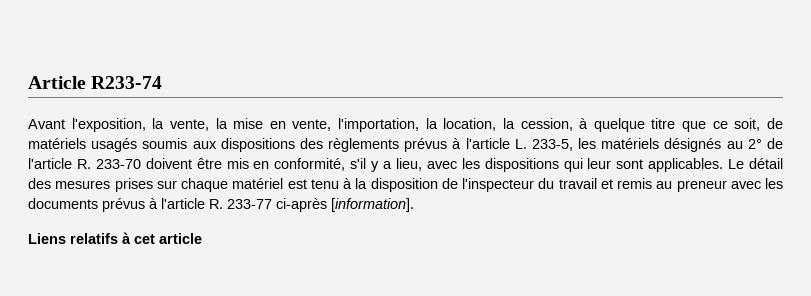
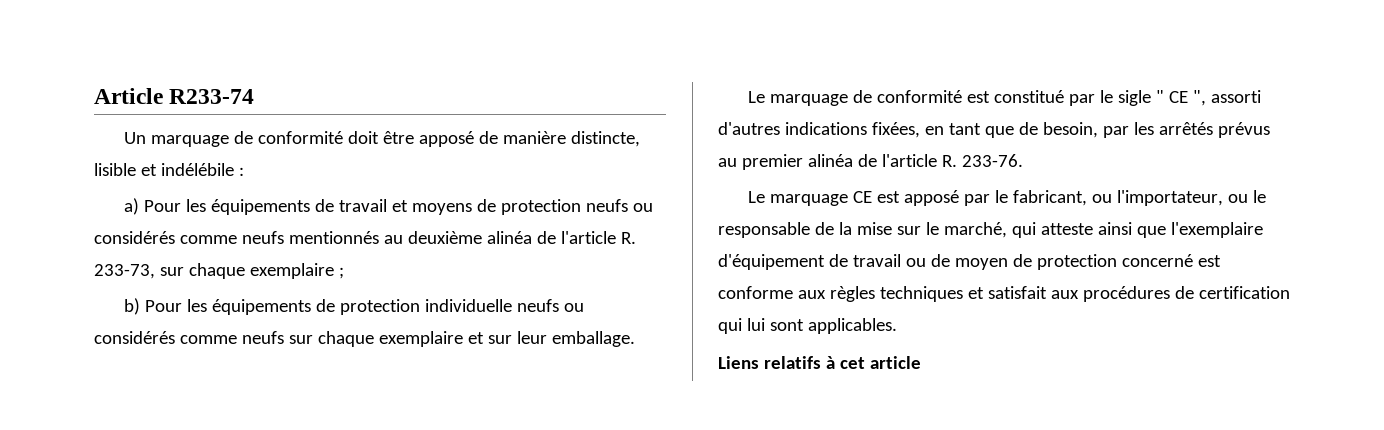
[28,118,784,132] [28,138,783,152] [28,158,783,172] [28,178,783,192] [28,198,414,212] Avant l'exposition, la vente, la mise en vente, l'importation, la location, la cession, à quelque titre que ce soit, de matériels usagés soumis aux dispositions des règlements prévus à l'article L. 233-5, les matériels désignés au 2° de l'article R. 233-70 doivent être mis en conformité, s'il y a lieu, avec les dispositions qui leur sont applicables. Le détail des mesures prises sur chaque matériel est tenu à la disposition de l'inspecteur du travail et remis au preneur avec les documents prévus à l'article R. 233-77 ci-après [information]. -> [123,131,640,147] [94,163,244,176] [123,198,653,215] [94,231,636,244] [94,263,344,279] [123,298,584,315] [94,331,635,347] [747,90,1261,106] [718,122,1270,138] [718,154,1023,170] [747,190,1266,206] [718,222,1263,238] [718,254,1221,270] [718,286,1290,302] [718,318,897,334] Un marquage de conformité doit être apposé de manière distincte, lisible et indélébile : // a) Pour les équipements de travail et moyens de protection neufs ou considérés comme neufs mentionnés au deuxième alinéa de l'article R. 233-73, sur chaque exemplaire ; // b) Pour les équipements de protection individuelle neufs ou considérés comme neufs sur chaque exemplaire et sur leur emballage. // Le marquage de conformité est constitué par le sigle " CE ", assorti d'autres indications fixées, en tant que de besoin, par les arrêtés prévus au premier alinéa de l'article R. 233-76. // Le marquage CE est apposé par le fabricant, ou l'importateur, ou le responsable de la mise sur le marché, qui atteste ainsi que l'exemplaire d'équipement de travail ou de moyen de protection concerné est conforme aux règles techniques et satisfait aux procédures de certification qui lui sont applicables.

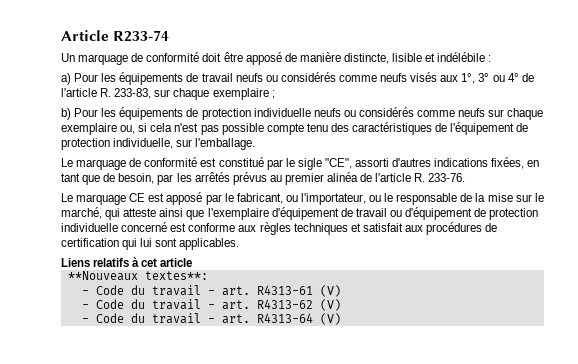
[391,199,653,215] [94,231,636,244] [94,264,155,279] et moyens de protection neufs ou considérés comme neufs mentionnés au deuxième alinéa de l'article R. 233-73, -> [235,72,534,84] [61,88,152,99] neufs ou considérés comme neufs visés aux 1°, 3° ou 4° de l'article R. 233-83,
[467,331,635,347] et sur leur emballage. -> [120,122,529,135] [61,138,256,150] ou, si cela n'est pas possible compte tenu des caractéristiques de l'équipement de protection individuelle, sur l'emballage.
[1155,90,1206,106] " CE ", -> [324,158,352,169] "CE",
[930,254,1117,270] de moyen de protection -> [405,207,539,220] [61,223,118,232] d'équipement de protection individuelle
(921, 362) none -> [67,271,208,281] [81,285,341,297] [81,299,341,311] [81,313,341,325] // **Nouveaux textes**: // - Code du travail - art. R4313-61 (V) // - Code du travail - art. R4313-62 (V) // - Code du travail - art. R4313-64 (V)

